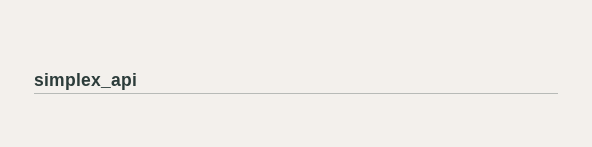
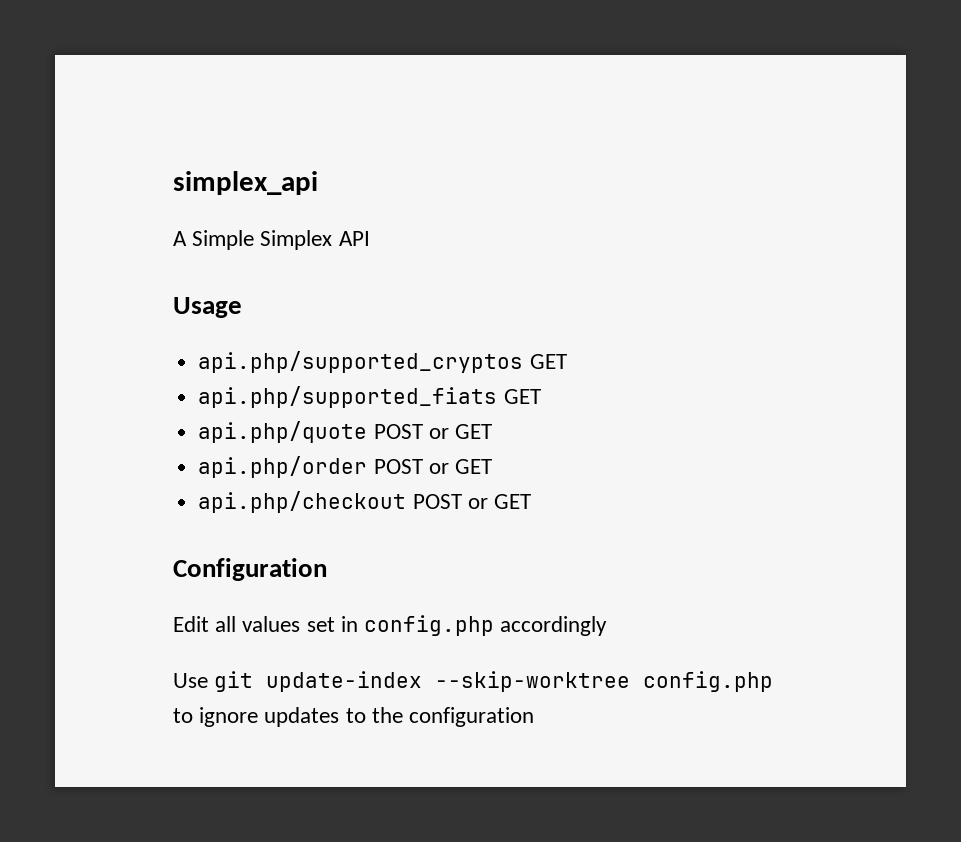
(137, 81) none -> [173,230,370,250] [173,297,242,318] [198,351,567,373] [198,386,541,408] [198,421,492,443] [198,456,492,478] [198,491,531,513] [173,558,327,581] [173,615,608,636] [173,671,774,692] [173,707,535,727] // A Simple Simplex API // Usage // api.php/supported_cryptos GET // api.php/supported_fiats GET // api.php/quote POST or GET // api.php/order POST or GET // api.php/checkout POST or GET // Configuration // Edit all values set in config.php accordingly // Use git update-index --skip-worktree config.php to ignore updates to the configuration

